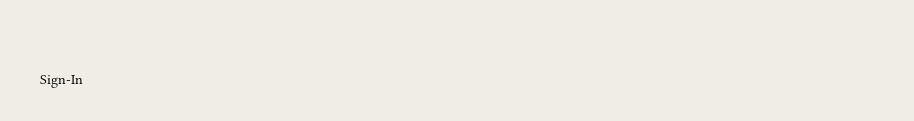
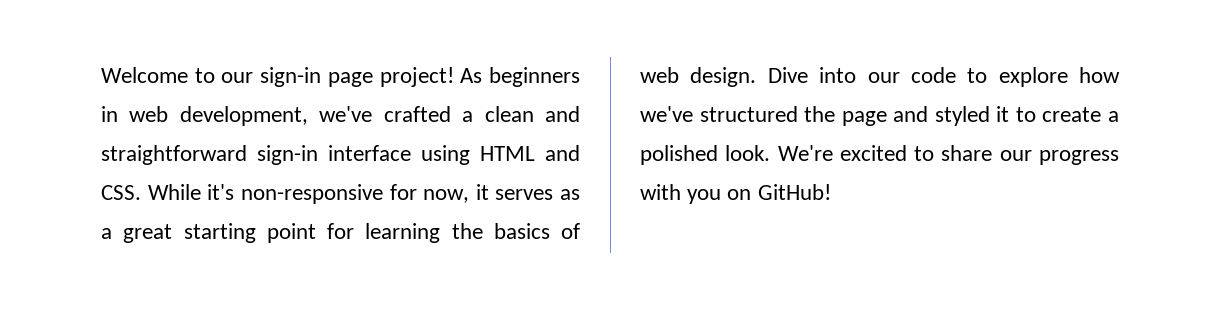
[40,75,83,88] Sign-In -> [101,67,580,87] [101,106,580,126] [101,145,580,165] [101,184,580,204] [101,223,580,243] [640,67,1120,87] [640,106,1119,126] [640,145,1119,165] [640,184,831,204] Welcome to our sign-in page project! As beginners in web development, we've crafted a clean and straightforward sign-in interface using HTML and CSS. While it's non-responsive for now, it serves as a great starting point for learning the basics of web design. Dive into our code to explore how we've structured the page and styled it to create a polished look. We're excited to share our progress with you on GitHub!

